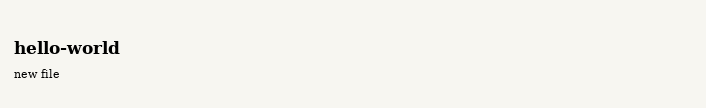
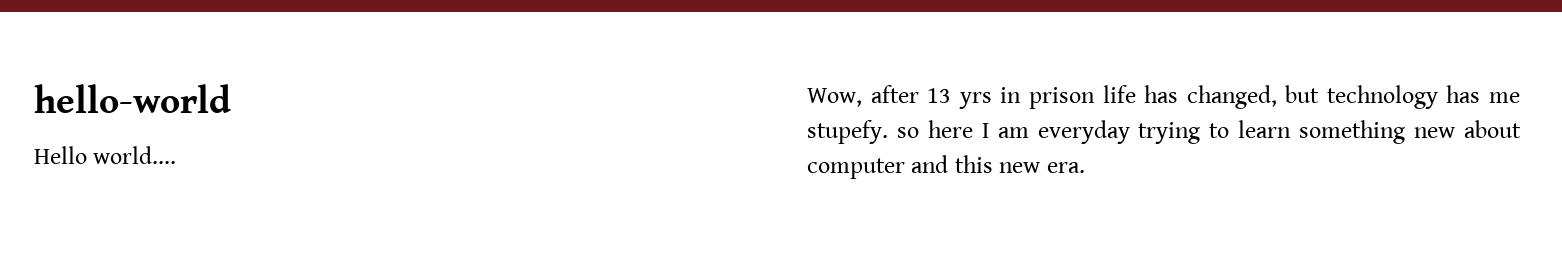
[14,69,60,78] new file -> [34,146,177,164] [807,85,1520,109] [807,120,1521,144] [807,155,1085,179] Hello world.... // Wow, after 13 yrs in prison life has changed, but technology has me stupefy. so here I am everyday trying to learn something new about computer and this new era.

